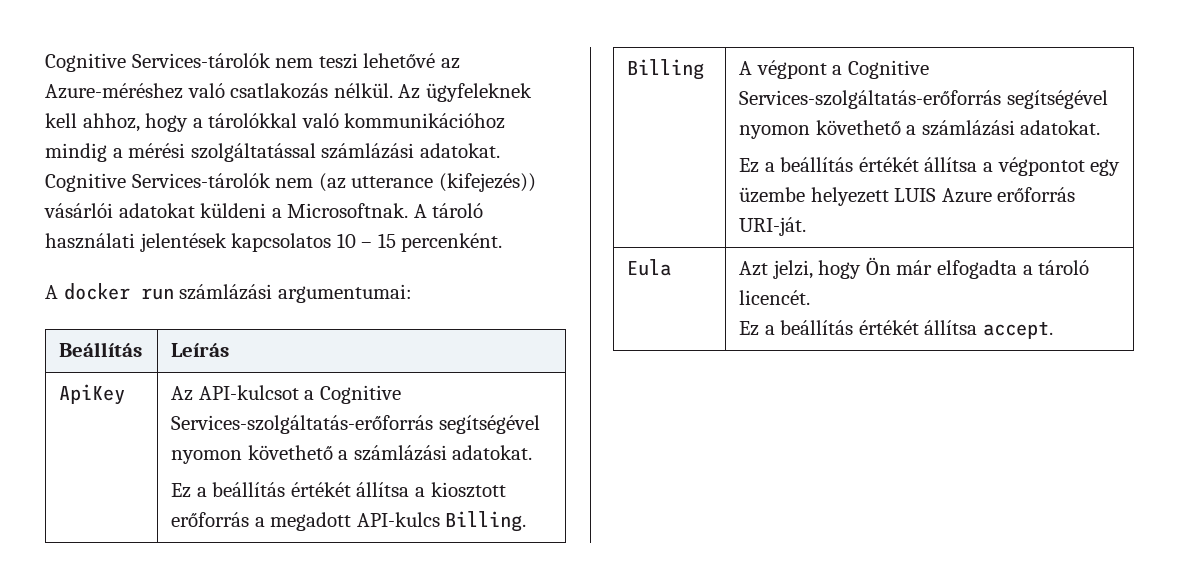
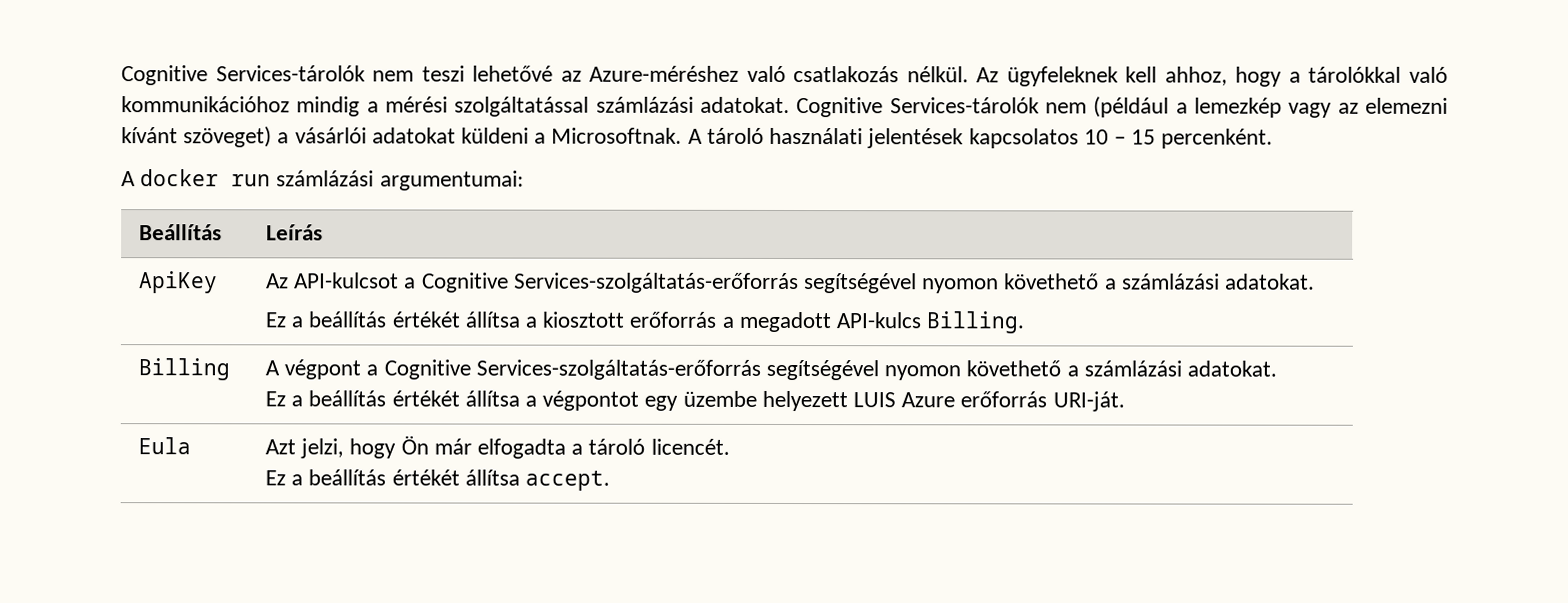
[318,173,536,192] (az utterance (kifejezés)) -> [1093,96,1448,118] [121,126,290,148] (például a lemezkép vagy az elemezni kívánt szöveget) a

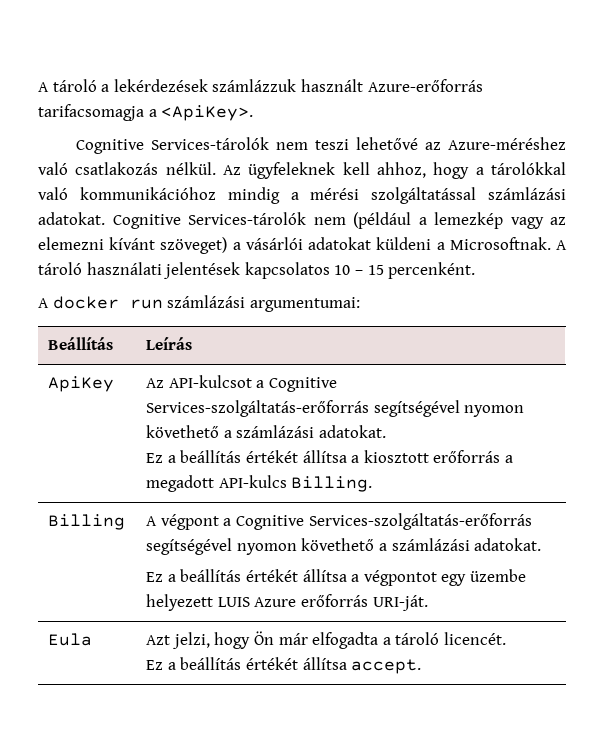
(121, 75) none -> [38,79,483,92] [38,104,254,121] A tároló a lekérdezések számlázzuk használt Azure-erőforrás tarifacsomagja a <ApiKey>. //

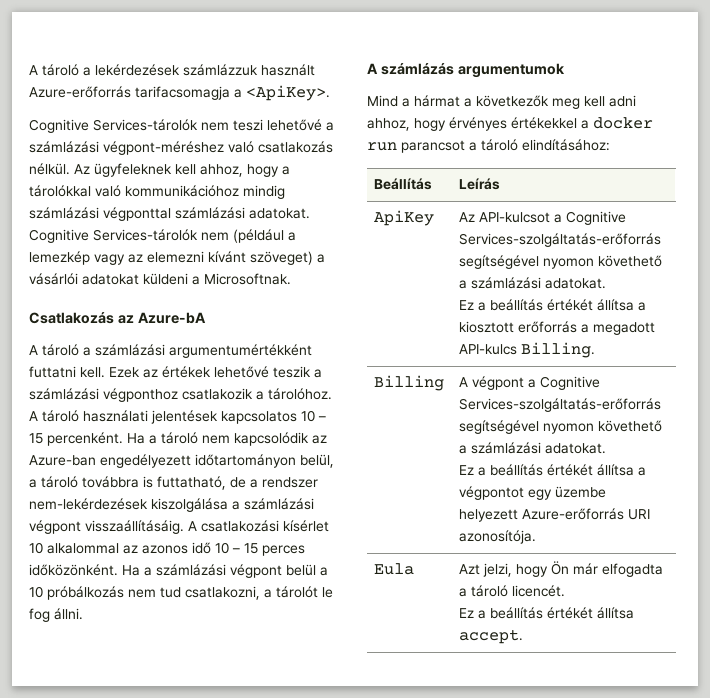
[425,137,566,150] az Azure-méréshez -> [326,122,334,131] [29,141,224,155] a számlázási végpont-méréshez
[290,187,477,204] a mérési szolgáltatással -> [29,207,171,221] számlázási végponttal
(551, 243) none -> [29,312,206,324] [29,344,312,358] [29,366,322,378] [29,388,332,402] // Csatlakozás az Azure-bA // A tároló a számlázási argumentumértékként futtatni kell. Ezek az értékek lehetővé teszik a számlázási végponthoz csatlakozik a tárolóhoz.
[38,295,360,312] // A docker run számlázási argumentumai: -> [127,432,327,446] [29,454,334,468] [29,476,318,490] [29,498,314,512] [29,520,329,534] [29,542,305,556] [29,564,328,578] [29,586,333,600] [29,608,83,622] [367,63,565,78] [367,95,636,109] [367,117,653,131] [367,139,610,153] Ha a tároló nem kapcsolódik az Azure-ban engedélyezett időtartományon belül, a tároló továbbra is futtatható, de a rendszer nem-lekérdezések kiszolgálása a számlázási végpont visszaállításáig. A csatlakozási kísérlet 10 alkalommal az azonos idő 10 – 15 perces időközönként. Ha a számlázási végpont belül a 10 próbálkozás nem tud csatlakozni, a tárolót le fog állni. // A számlázás argumentumok // Mind a hármat a következők meg kell adni ahhoz, hogy érvényes értékekkel a docker run parancsot a tároló elindításához:
[217,594,428,611] LUIS Azure erőforrás URI-ját. -> [522,508,651,520] [459,530,537,544] Azure-erőforrás URI azonosítója.

